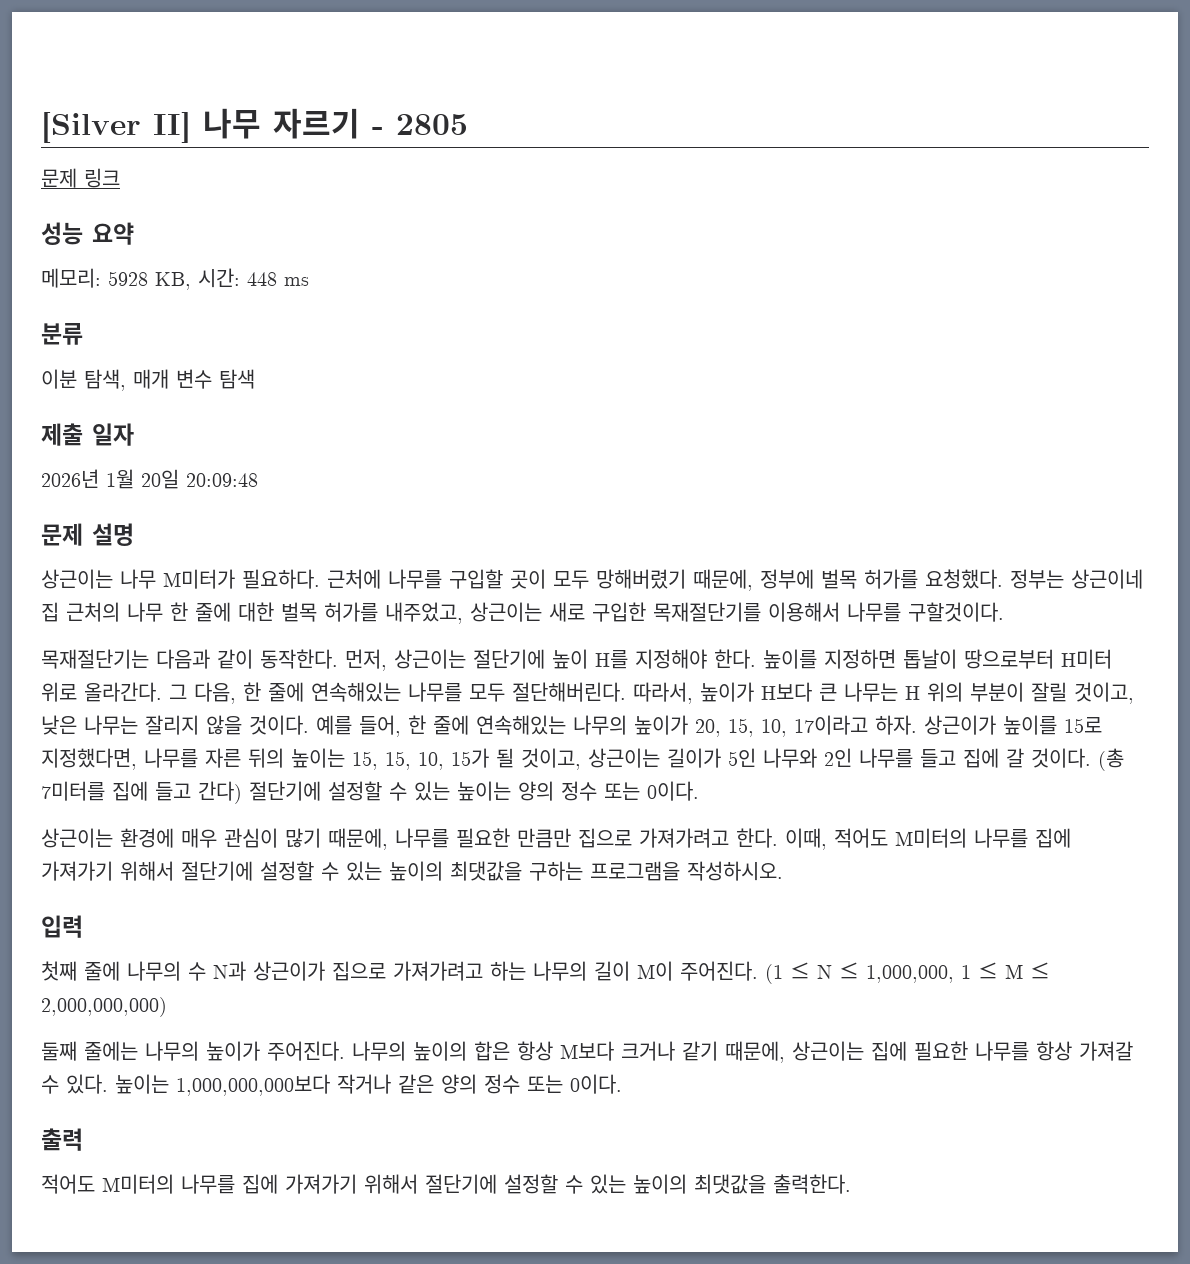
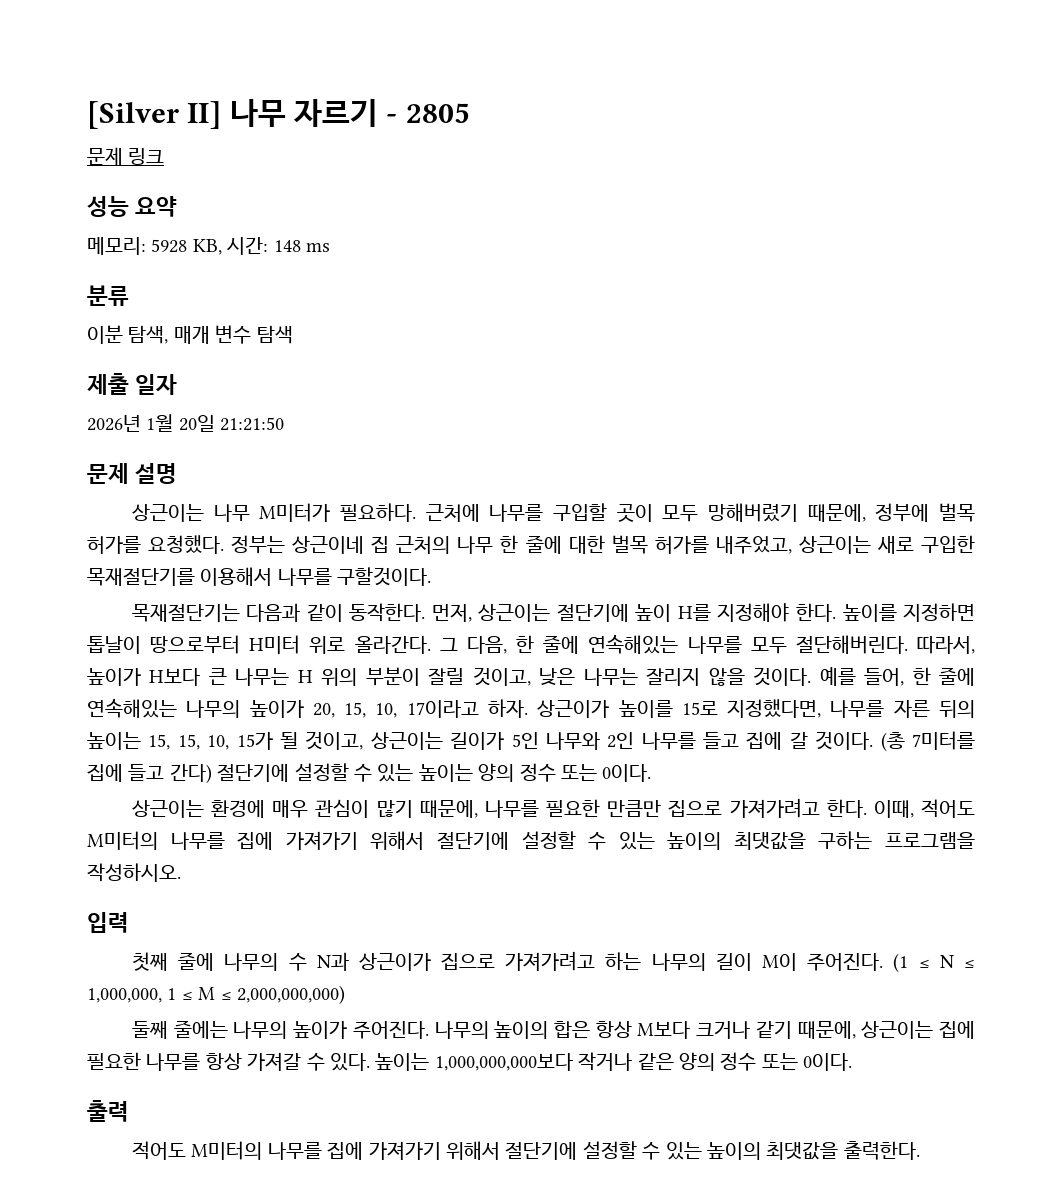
[247,272,277,286] 448 -> [273,240,301,252] 148
[186,473,258,487] 20:09:48 -> [220,417,285,431] 21:21:50

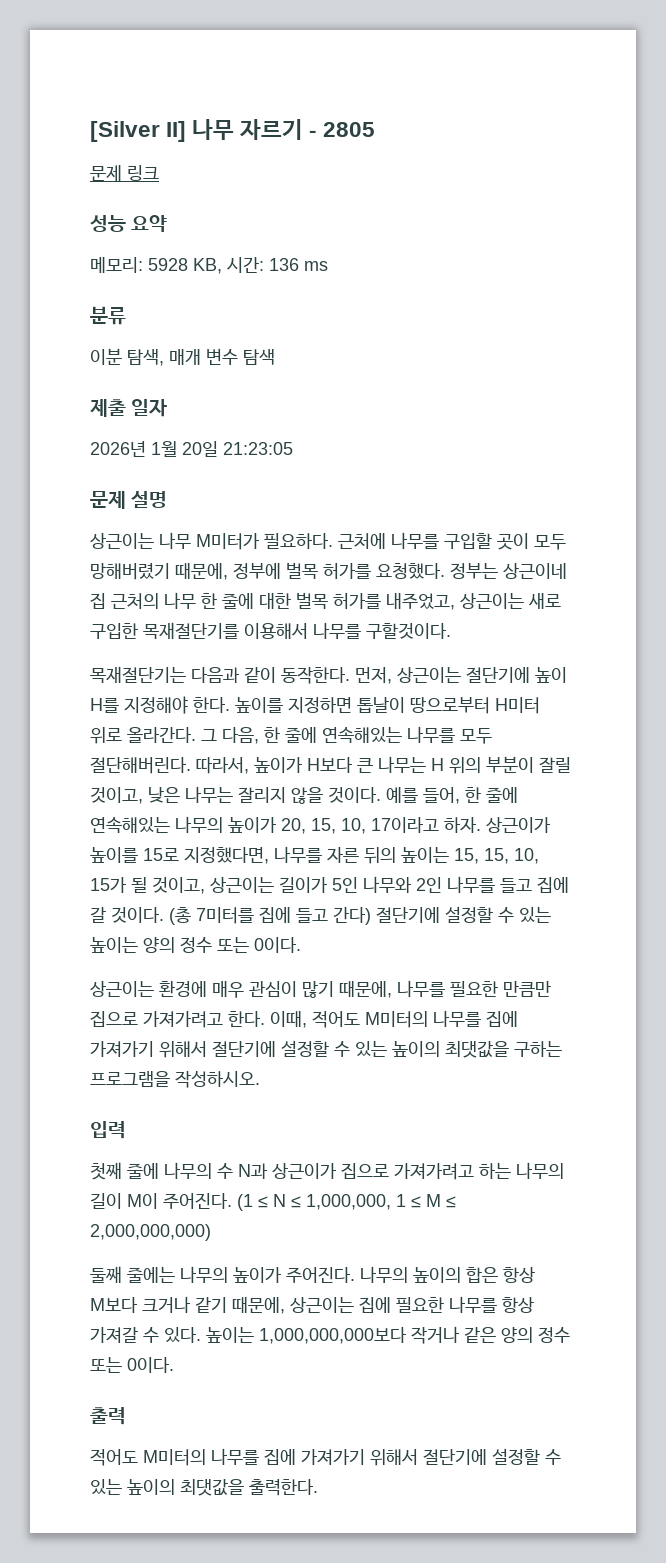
[273,240,301,252] 148 -> [269,258,299,271] 136
[220,417,285,431] 21:21:50 -> [223,442,293,455] 21:23:05

